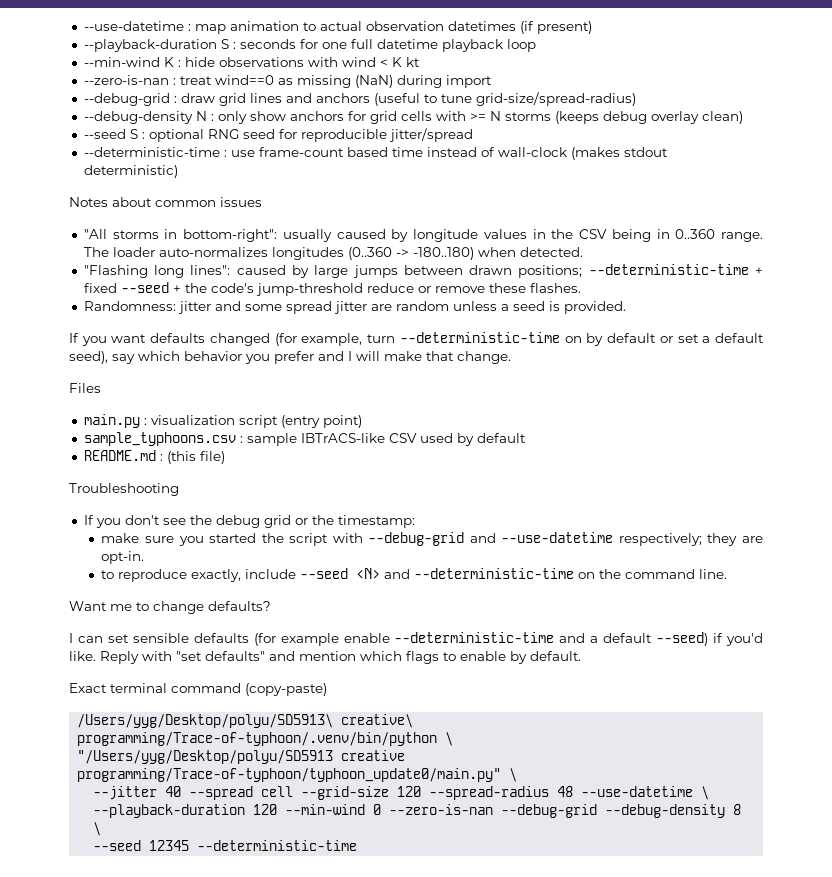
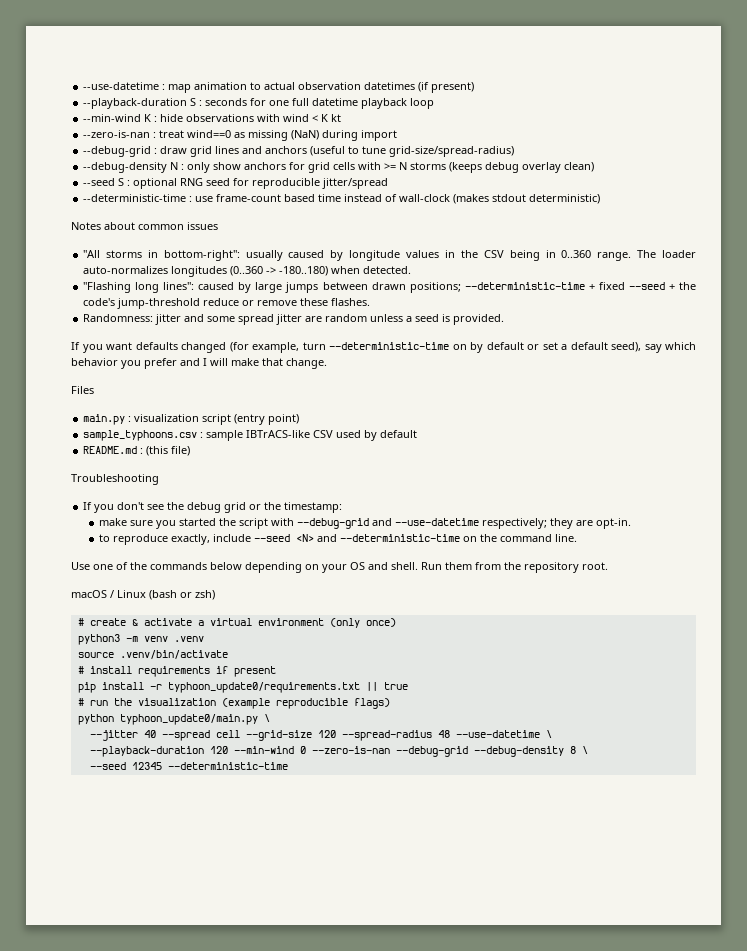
[69,601,271,614] [69,632,764,646] [69,651,581,664] [69,683,327,696] [77,714,414,728] [77,732,454,746] [77,750,406,764] [77,768,502,782] Want me to change defaults? // I can set sensible defaults (for example enable --deterministic-time and a default --seed) if you'd like. Reply with "set defaults" and mention which flags to enable by default. // Exact terminal command (copy-paste) // /Users/yyg/Desktop/polyu/SD5913\ creative\ programming/Trace-of-typhoon/.venv/bin/python \ // "/Users/yyg/Desktop/polyu/SD5913 creative programming/Trace-of-typhoon/typhoon_update0/main.py" -> [71,562,608,573] [71,590,215,600] [77,618,396,628] [77,634,204,645] [77,650,228,659] [77,666,276,677] [77,682,408,693] [77,698,390,709] [77,714,258,725] Use one of the commands below depending on your OS and shell. Run them from the repository root. // macOS / Linux (bash or zsh) // # create & activate a virtual environment (only once) // python3 -m venv .venv // source .venv/bin/activate // # install requirements if present // pip install -r typhoon_update0/requirements.txt || true // # run the visualization (example reproducible flags) // python typhoon_update0/main.py

